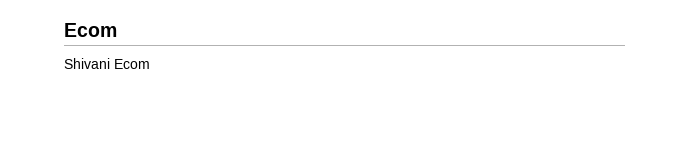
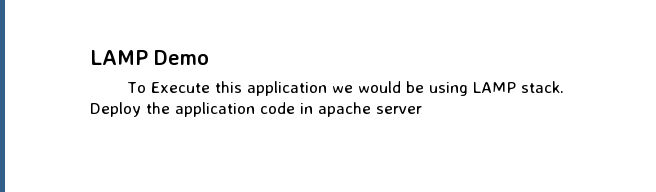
[64,23,117,37] [64,58,150,69] Ecom // Shivani Ecom -> [90,50,209,65] [126,81,564,96] [90,102,422,117] LAMP Demo // To Execute this application we would be using LAMP stack. Deploy the application code in apache server

